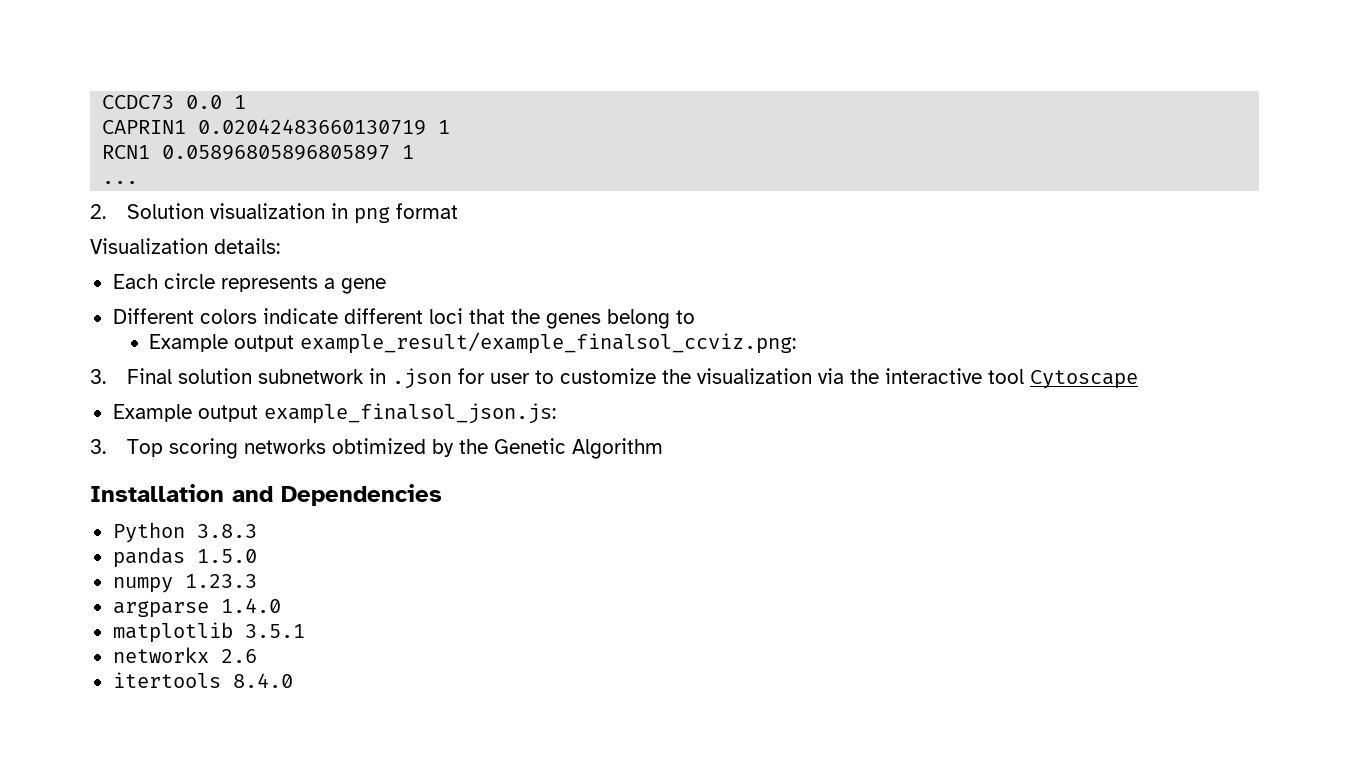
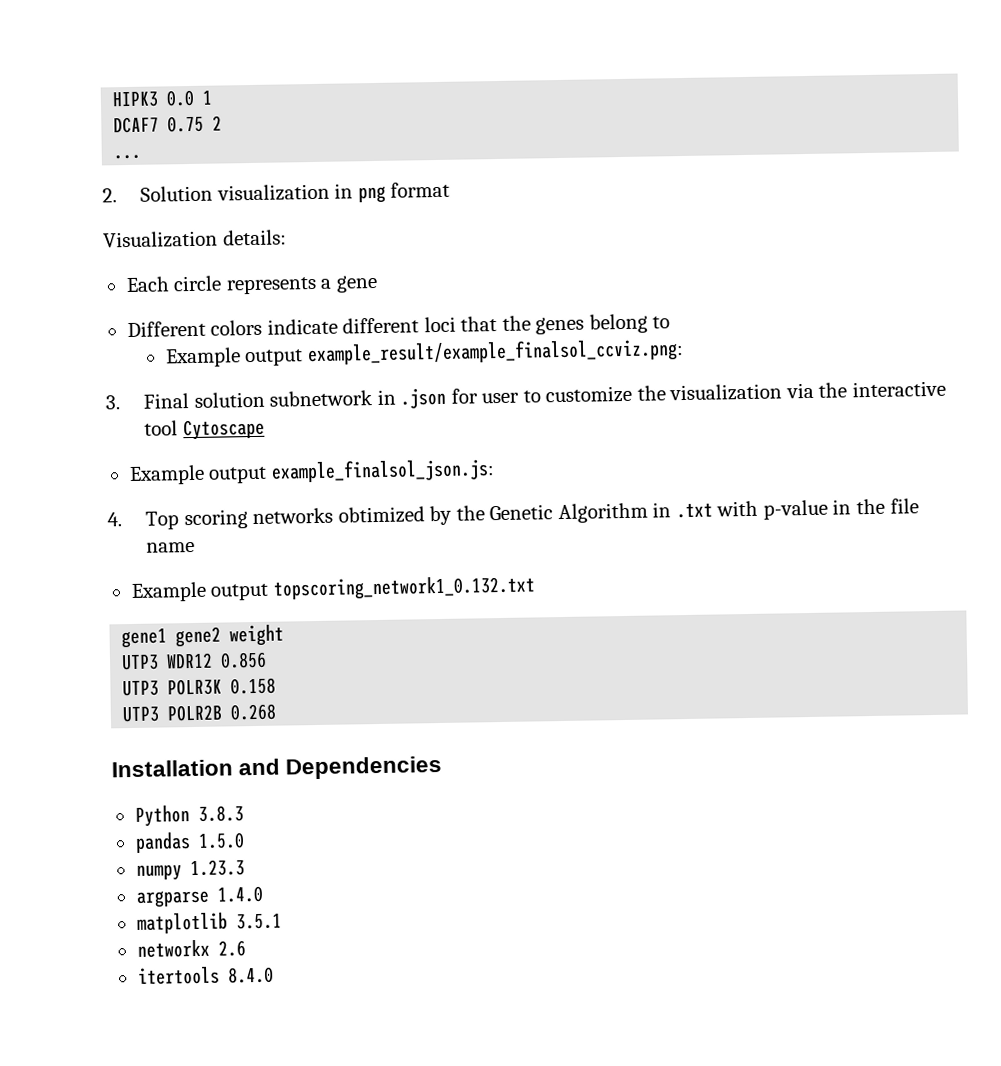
[102,95,175,110] CCDC73 -> [112,91,160,108] HIPK3
[102,119,451,135] [102,145,415,160] CAPRIN1 0.02042483660130719 1 // RCN1 0.05896805896805897 1 -> [113,115,223,134] DCAF7 0.75 2
[90,439,106,454] 3. -> [107,512,122,527] 4.
(663, 448) none -> [652,498,919,520] [146,541,196,553] [130,575,536,603] [121,624,285,649] [121,651,268,671] [122,677,277,697] [122,703,278,723] in .txt with p-value in the file name // Example output topscoring_network1_0.132.txt // gene1 gene2 weight // UTP3 WDR12 0.856 // UTP3 POLR3K 0.158 // UTP3 POLR2B 0.268

